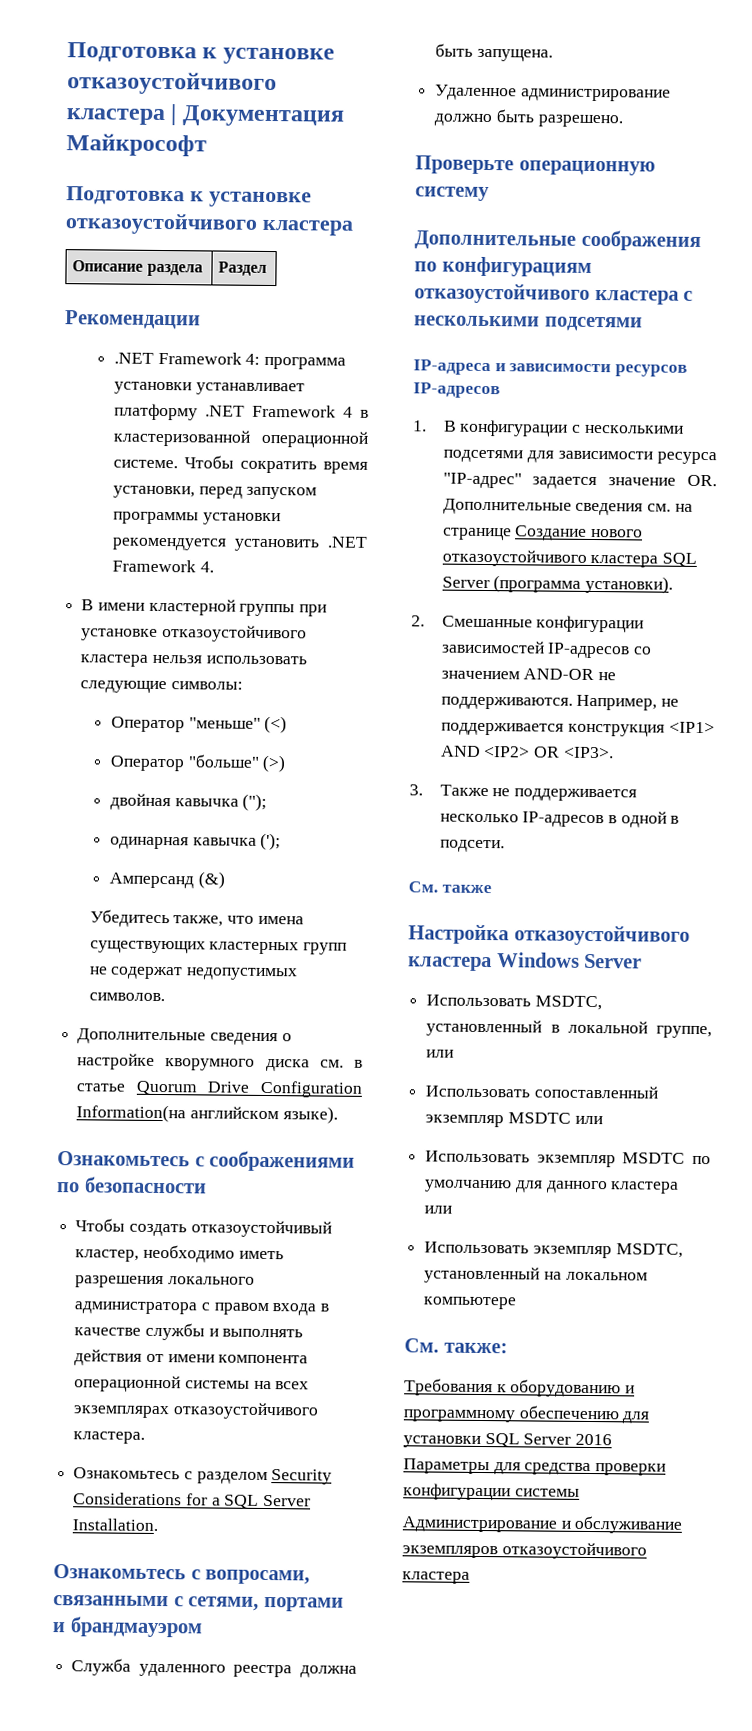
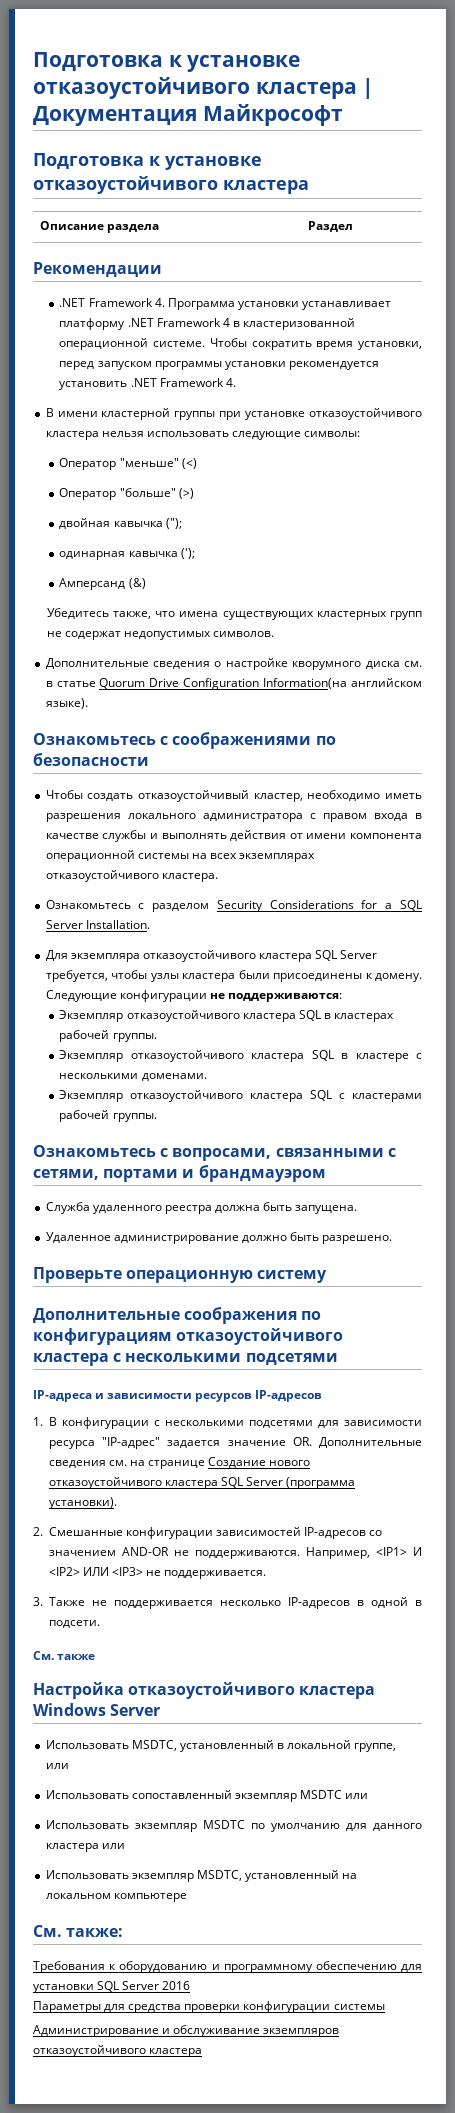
[245,353,346,370] 4: программа -> [154,298,235,310] 4. Программа
(159, 1525) none -> [45,950,378,962] [45,970,423,982] [45,990,342,1002] [59,1010,394,1022] [59,1030,157,1042] [59,1050,422,1062] [59,1073,207,1081] [59,1090,422,1102] [59,1110,157,1122] // Для экземпляра отказоустойчивого кластера SQL Server требуется, чтобы узлы кластера были присоединены к домену. Следующие конфигурации не поддерживаются: // Экземпляр отказоустойчивого кластера SQL в кластерах рабочей группы. // Экземпляр отказоустойчивого кластера SQL в кластере с несколькими доменами. // Экземпляр отказоустойчивого кластера SQL с кластерами рабочей группы.
[660,698,679,707] [440,721,715,737] [440,745,614,759] не поддерживается конструкция <IP1> AND <IP2> OR <IP3>. -> [375,1547,423,1556] [48,1567,267,1579] <IP1> И <IP2> ИЛИ <IP3> не поддерживается.

